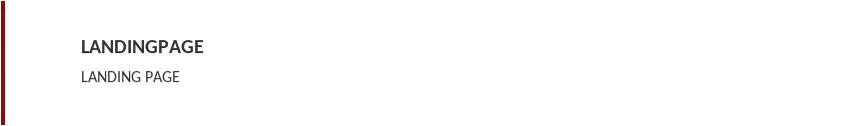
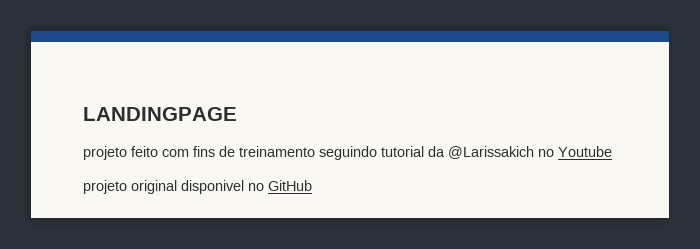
[81,71,182,83] LANDING PAGE -> [83,146,612,160] [83,180,312,194] projeto feito com fins de treinamento seguindo tutorial da @Larissakich no Youtube // projeto original disponivel no GitHub

